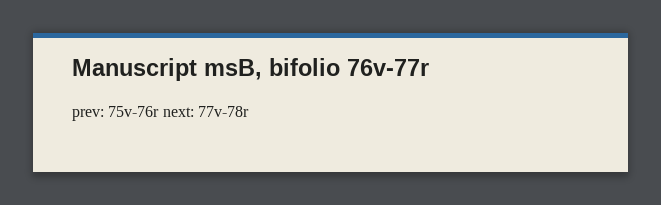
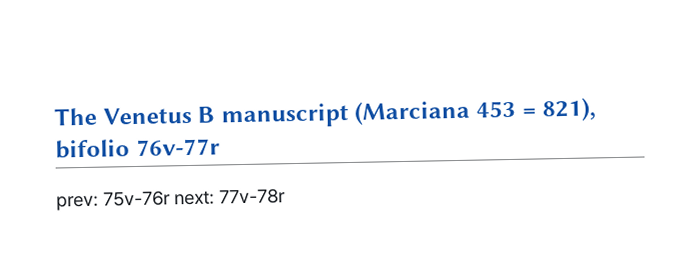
[72,58,262,81] Manuscript msB, -> [54,97,597,129] The Venetus B manuscript (Marciana 453 = 821),

